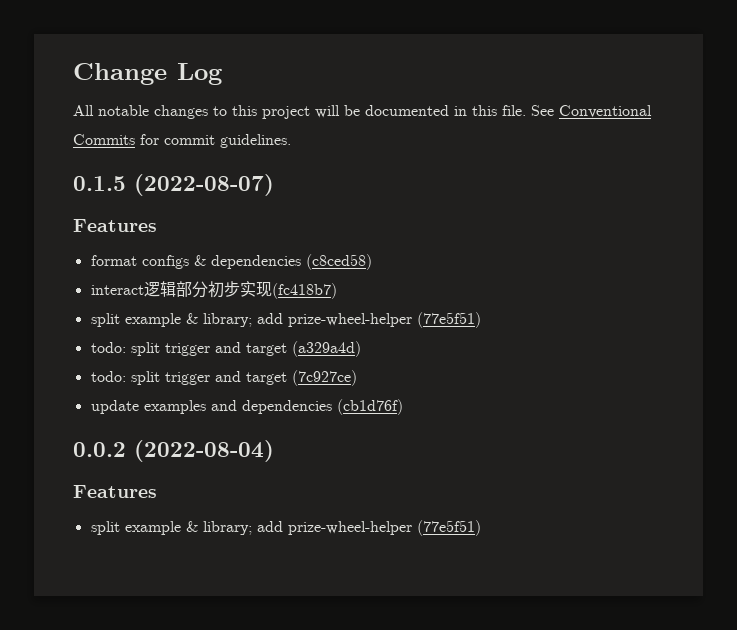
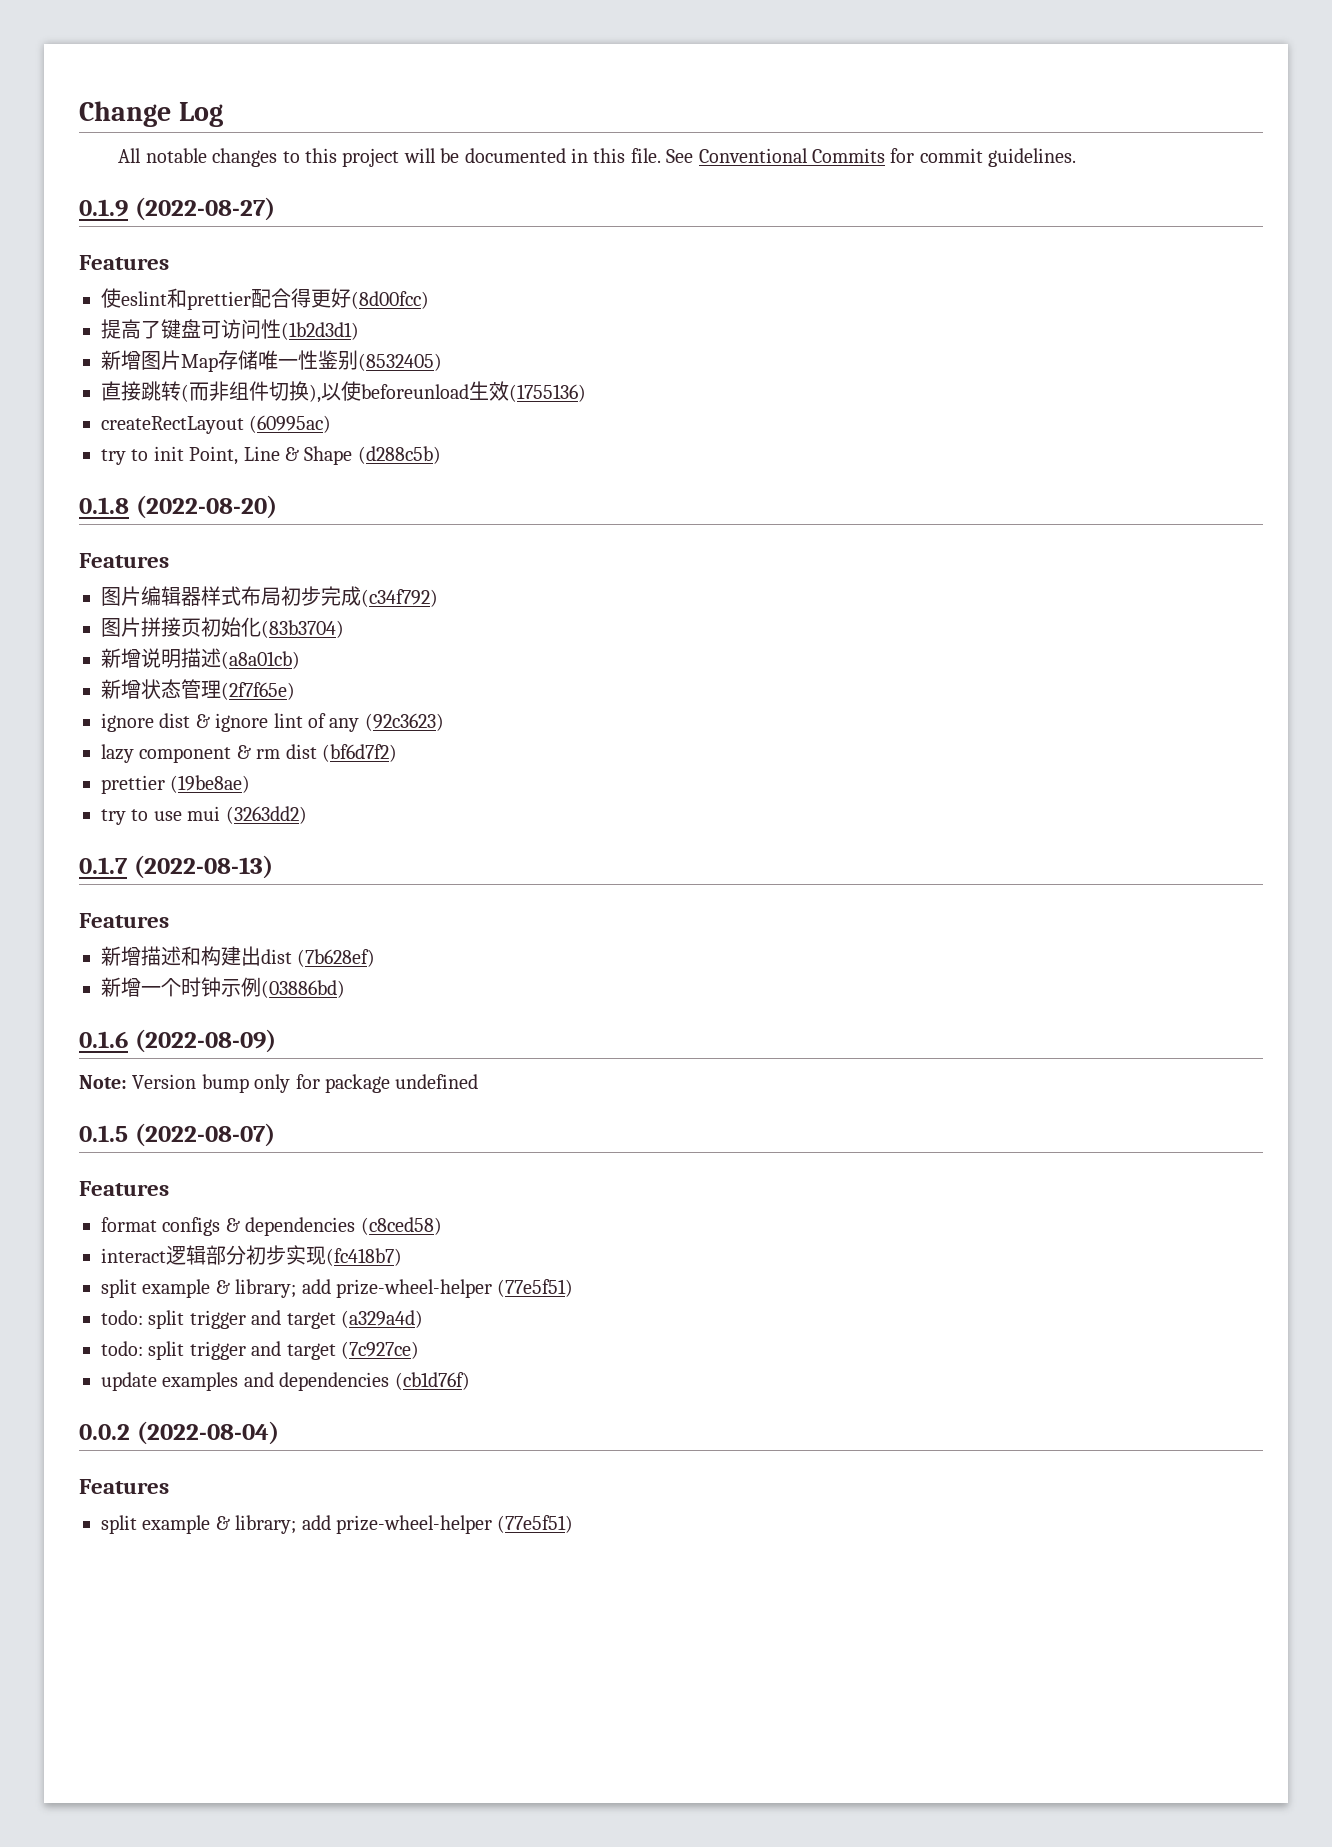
(291, 141) none -> [79,197,275,221] [79,255,169,270] [101,288,429,310] [101,319,359,340] [101,350,442,372] [101,381,586,403] [101,415,332,434] [101,446,441,465] [79,495,277,519] [79,553,169,568] [101,586,438,607] [101,617,344,638] [101,648,300,669] [101,679,295,700] [101,713,444,732] [101,744,397,763] [101,775,251,794] [101,806,307,825] [79,855,273,879] [79,913,169,928] [101,946,376,967] [101,977,345,998] [79,1029,276,1053] [79,1074,479,1093] // 0.1.9 (2022-08-27) // Features // 使eslint和prettier配合得更好(8d00fcc) // 提高了键盘可访问性(1b2d3d1) // 新增图片Map存储唯一性鉴别(8532405) // 直接跳转(而非组件切换),以使beforeunload生效(1755136) // createRectLayout (60995ac) // try to init Point, Line & Shape (d288c5b) // 0.1.8 (2022-08-20) // Features // 图片编辑器样式布局初步完成(c34f792) // 图片拼接页初始化(83b3704) // 新增说明描述(a8a01cb) // 新增状态管理(2f7f65e) // ignore dist & ignore lint of any (92c3623) // lazy component & rm dist (bf6d7f2) // prettier (19be8ae) // try to use mui (3263dd2) // 0.1.7 (2022-08-13) // Features // 新增描述和构建出dist (7b628ef) // 新增一个时钟示例(03886bd) // 0.1.6 (2022-08-09) // Note: Version bump only for package undefined

